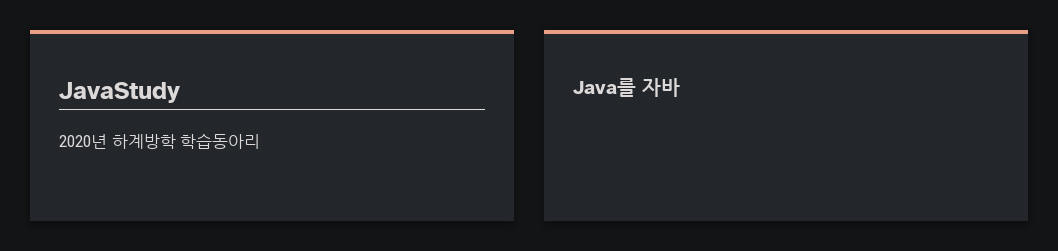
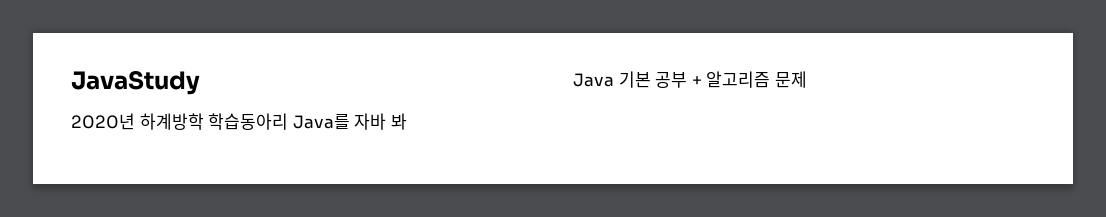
(261, 141) // -> (289, 121) none
(680, 87) none -> [390,113,407,130] [573,71,807,88] 봐 // Java 기본 공부 + 알고리즘 문제

